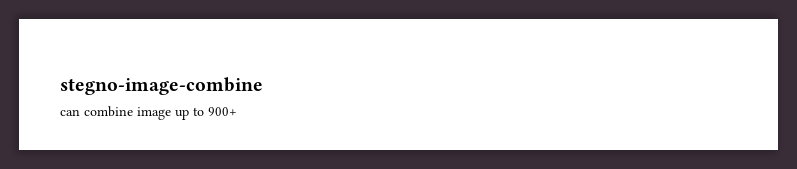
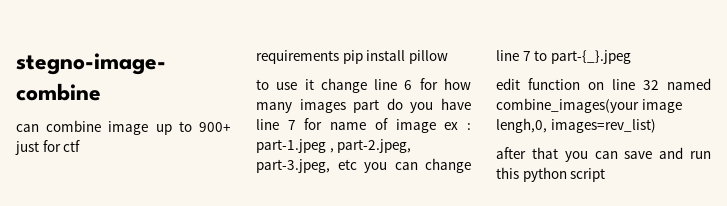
(237, 111) none -> [15,140,81,155] [256,50,448,64] [256,78,471,93] [256,98,471,113] [256,118,471,133] [256,139,412,153] [256,158,471,173] [496,50,631,64] [496,78,711,90] [496,98,682,113] [496,118,656,133] [496,147,711,162] [496,167,606,182] just for ctf // requirements pip install pillow // to use it change line 6 for how many images part do you have line 7 for name of image ex : part-1.jpeg , part-2.jpeg, part-3.jpeg, etc you can change line 7 to part-{_}.jpeg // edit function on line 32 named combine_images(your image lengh,0, images=rev_list) // after that you can save and run this python script

